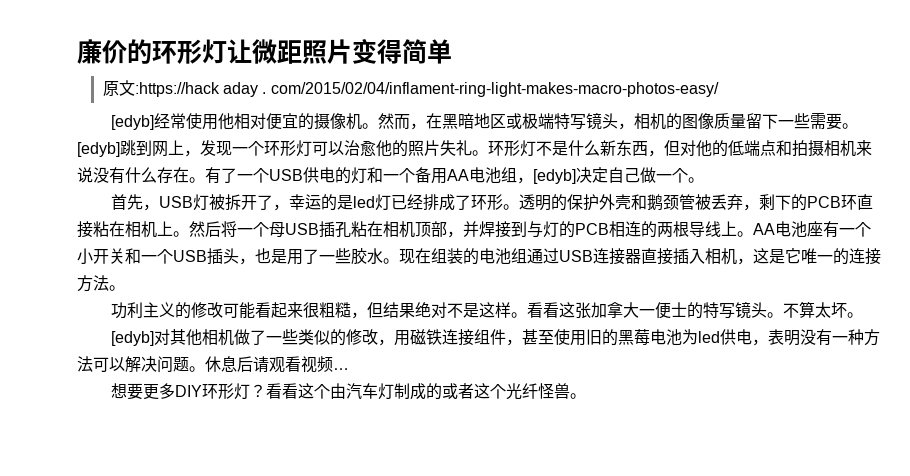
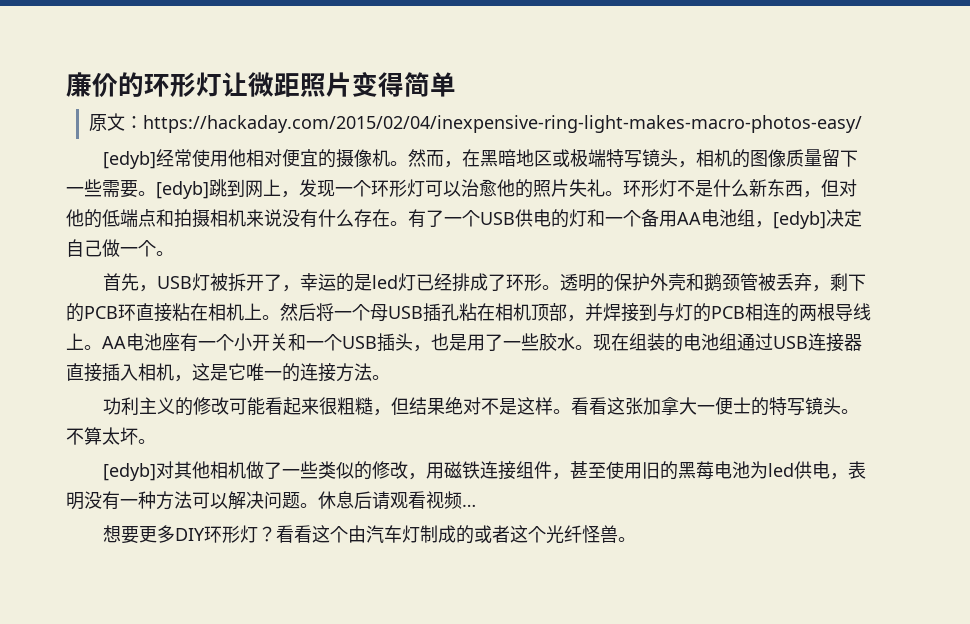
[134,82,719,97] :https://hack aday . com/2015/02/04/inflament-ring-light-makes-macro-photos-easy/ -> [124,115,862,133] ：https://hackaday.com/2015/02/04/inexpensive-ring-light-makes-macro-photos-easy/

